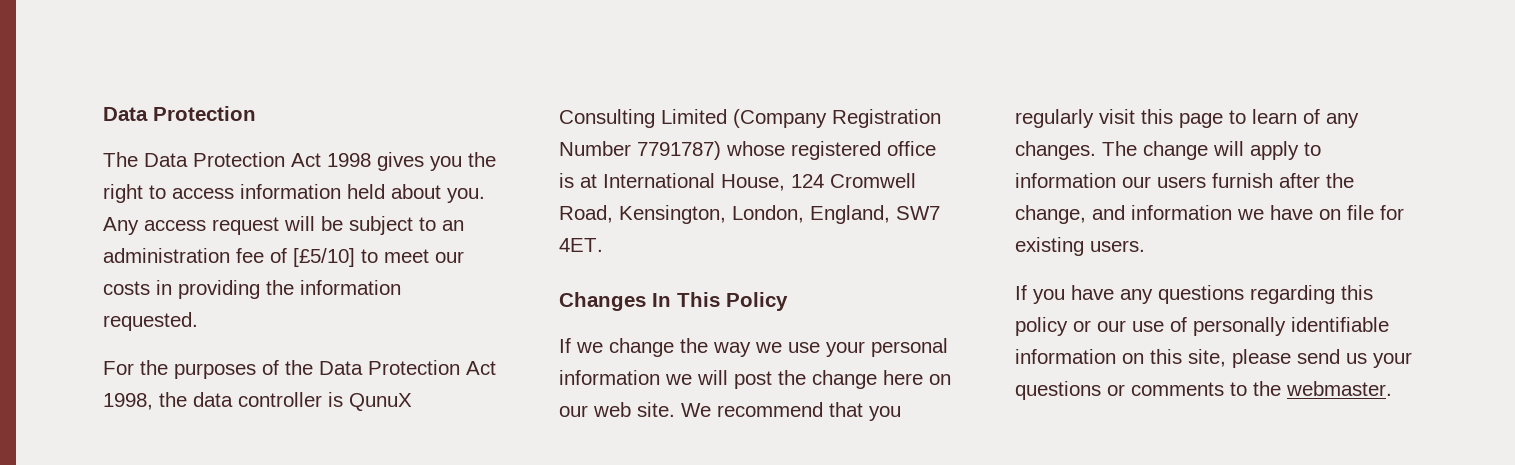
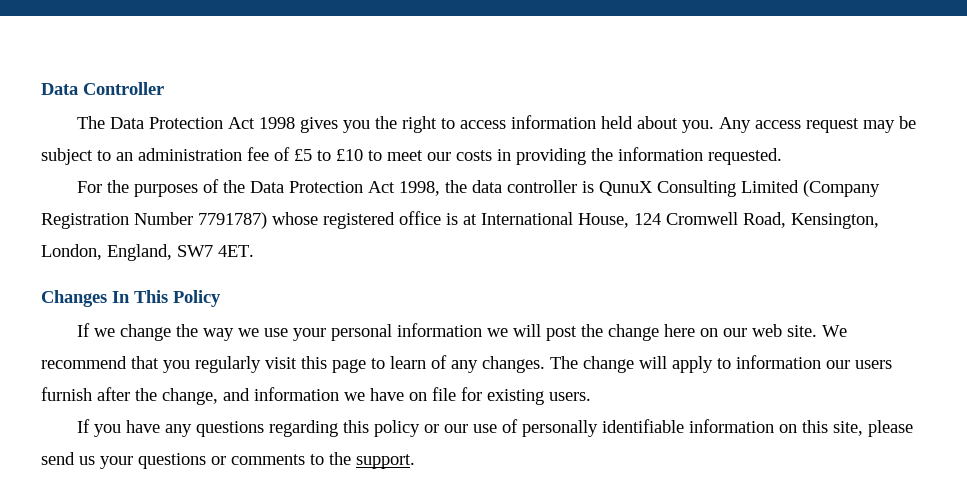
[103,106,256,121] Data Protection -> [41,82,164,95] Data Controller
[284,216,315,231] will -> [863,120,896,133] may
[293,248,355,267] [£5/10] -> [294,149,363,161] £5 to £10
[1286,381,1392,396] webmaster. -> [356,454,415,469] support.

